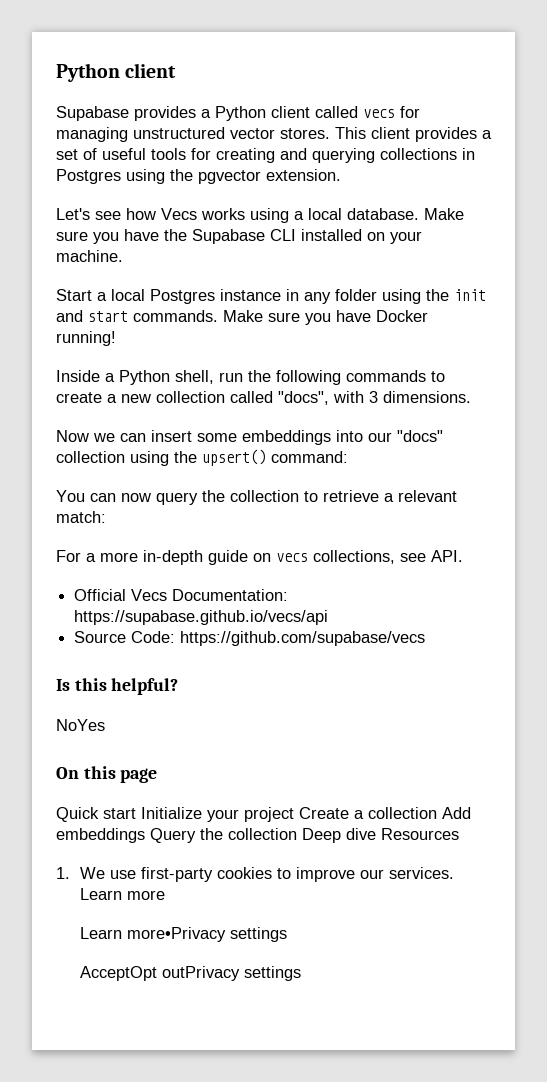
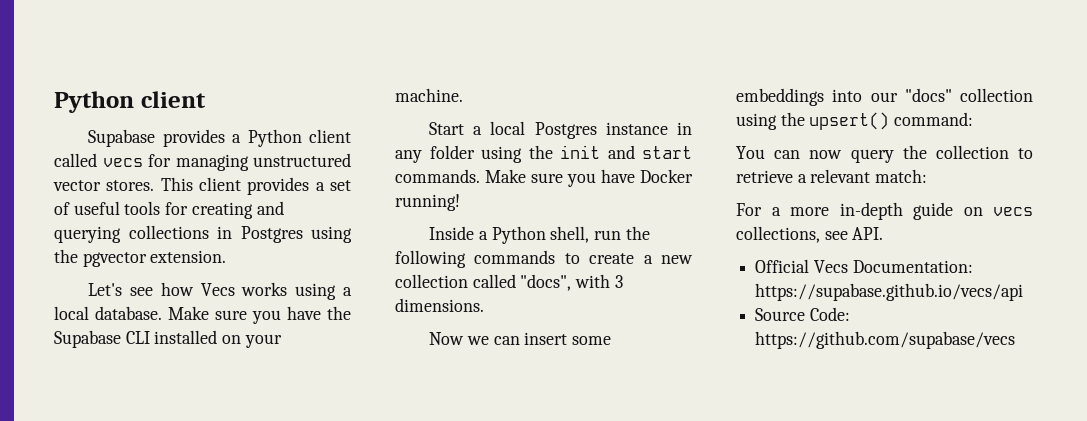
[56,678,179,695] [56,719,105,731] [56,766,158,783] [56,807,471,822] [56,828,459,843] [56,867,455,882] [80,888,166,900] [80,927,288,942] [80,966,302,981] // Is this helpful? // NoYes // On this page // Quick start Initialize your project Create a collection Add embeddings Query the collection Deep dive Resources // 1. We use first-party cookies to improve our services. Learn more // Learn more•Privacy settings // AcceptOpt outPrivacy settings -> (1016, 340) none

